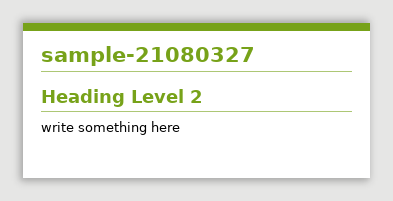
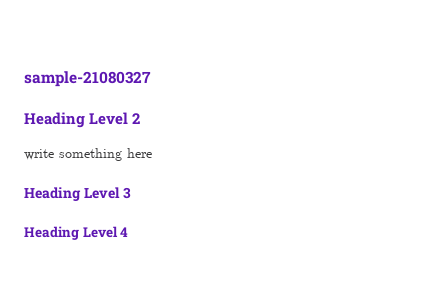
(180, 126) none -> [24,187,131,201] [24,226,129,240] // Heading Level 3 // Heading Level 4

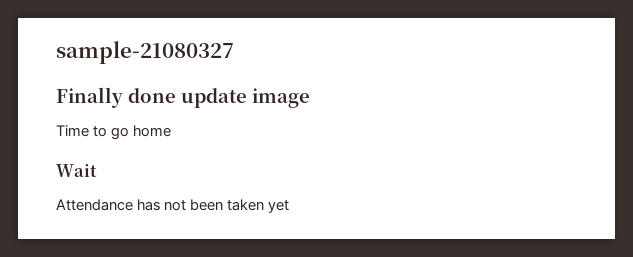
[24,112,141,128] [24,148,152,161] [24,187,131,201] [24,226,129,240] Heading Level 2 // write something here // Heading Level 3 // Heading Level 4 -> [56,87,310,108] [56,125,172,140] [56,164,97,177] [56,199,290,213] Finally done update image // Time to go home // Wait // Attendance has not been taken yet

